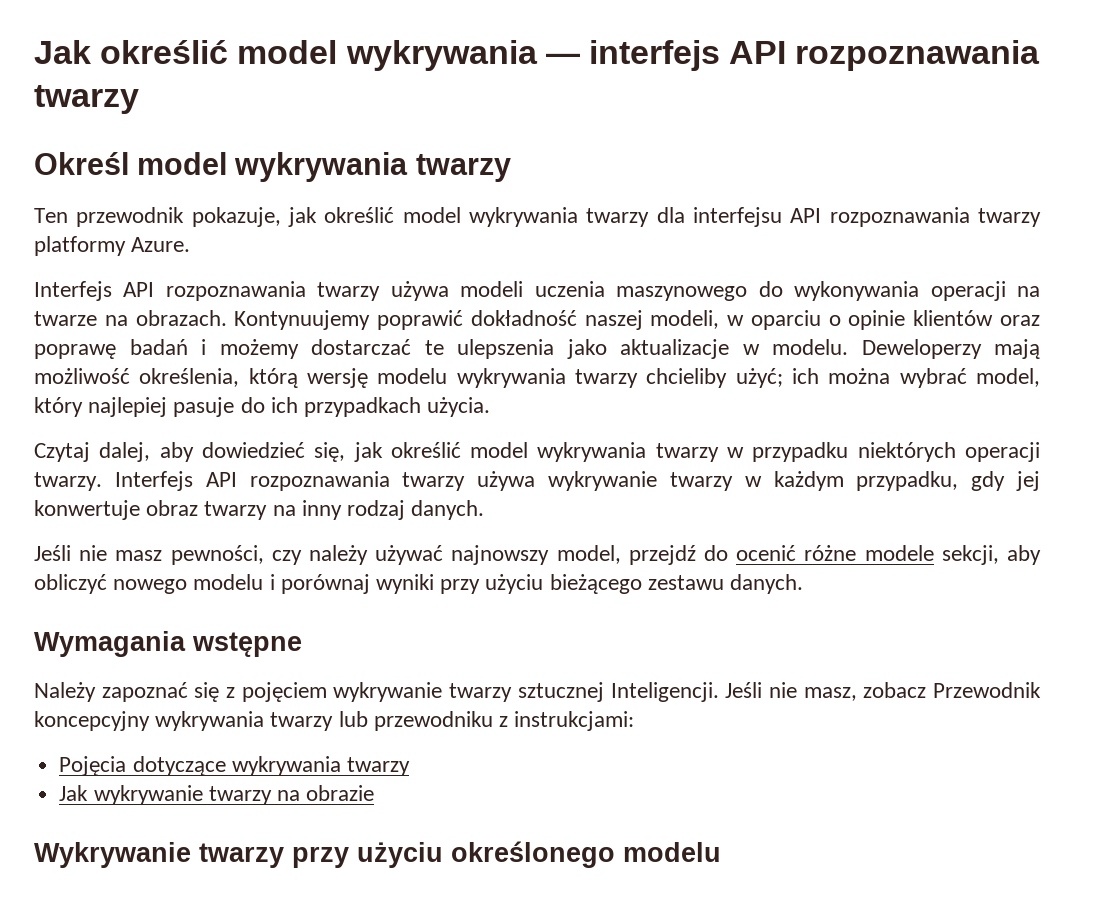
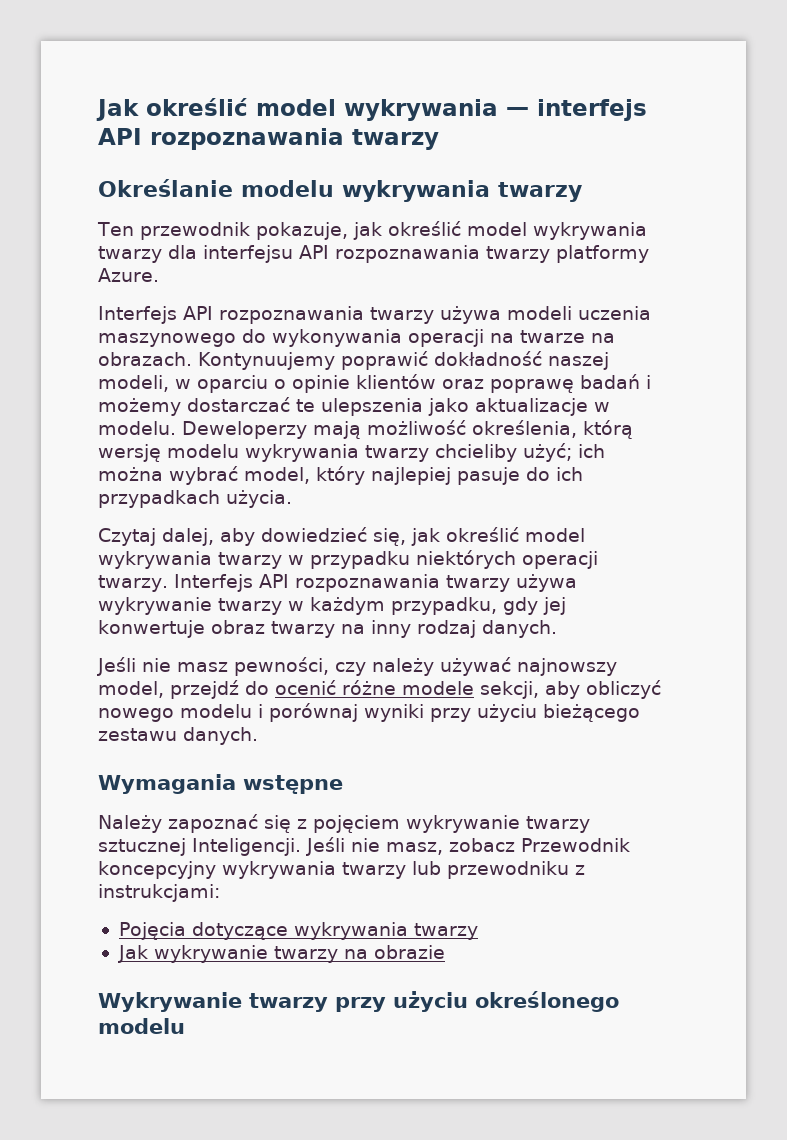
[34,152,228,175] Określ model -> [98,179,334,197] Określanie modelu

